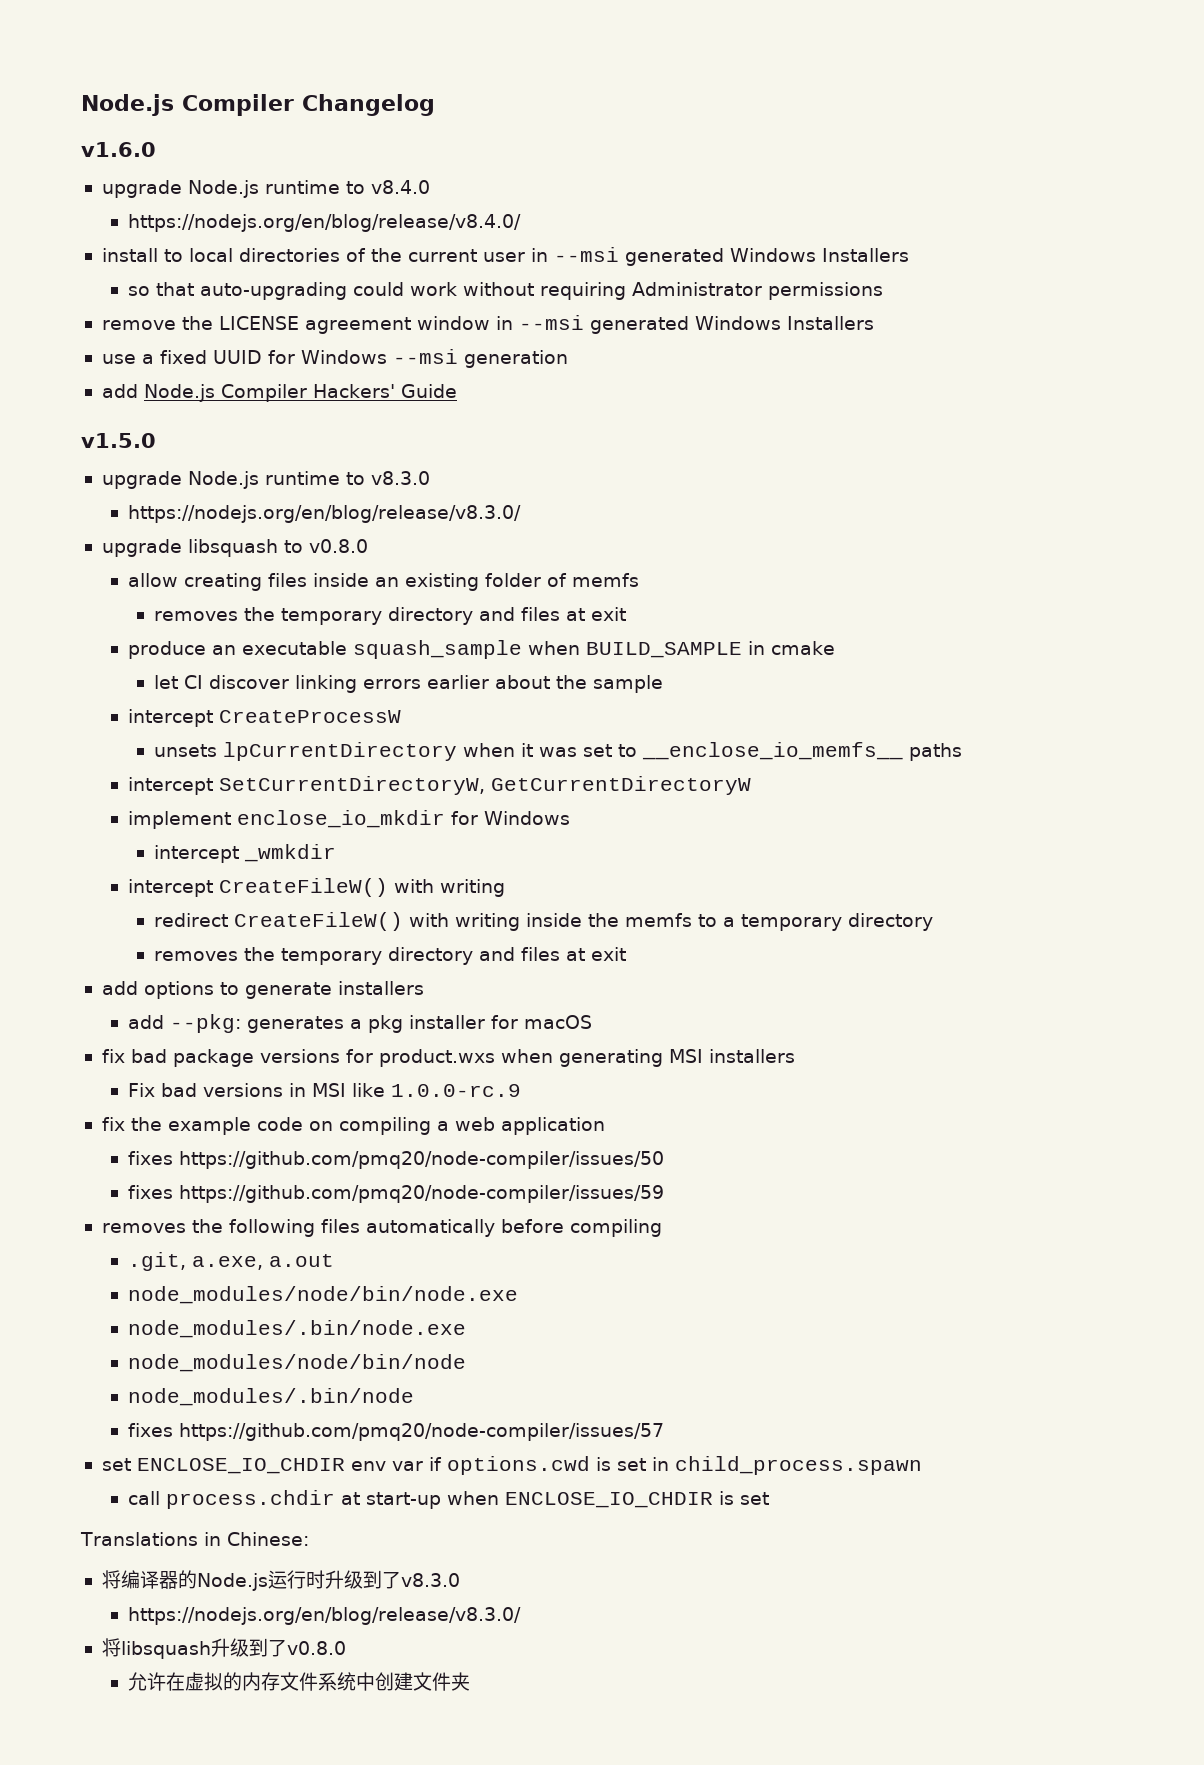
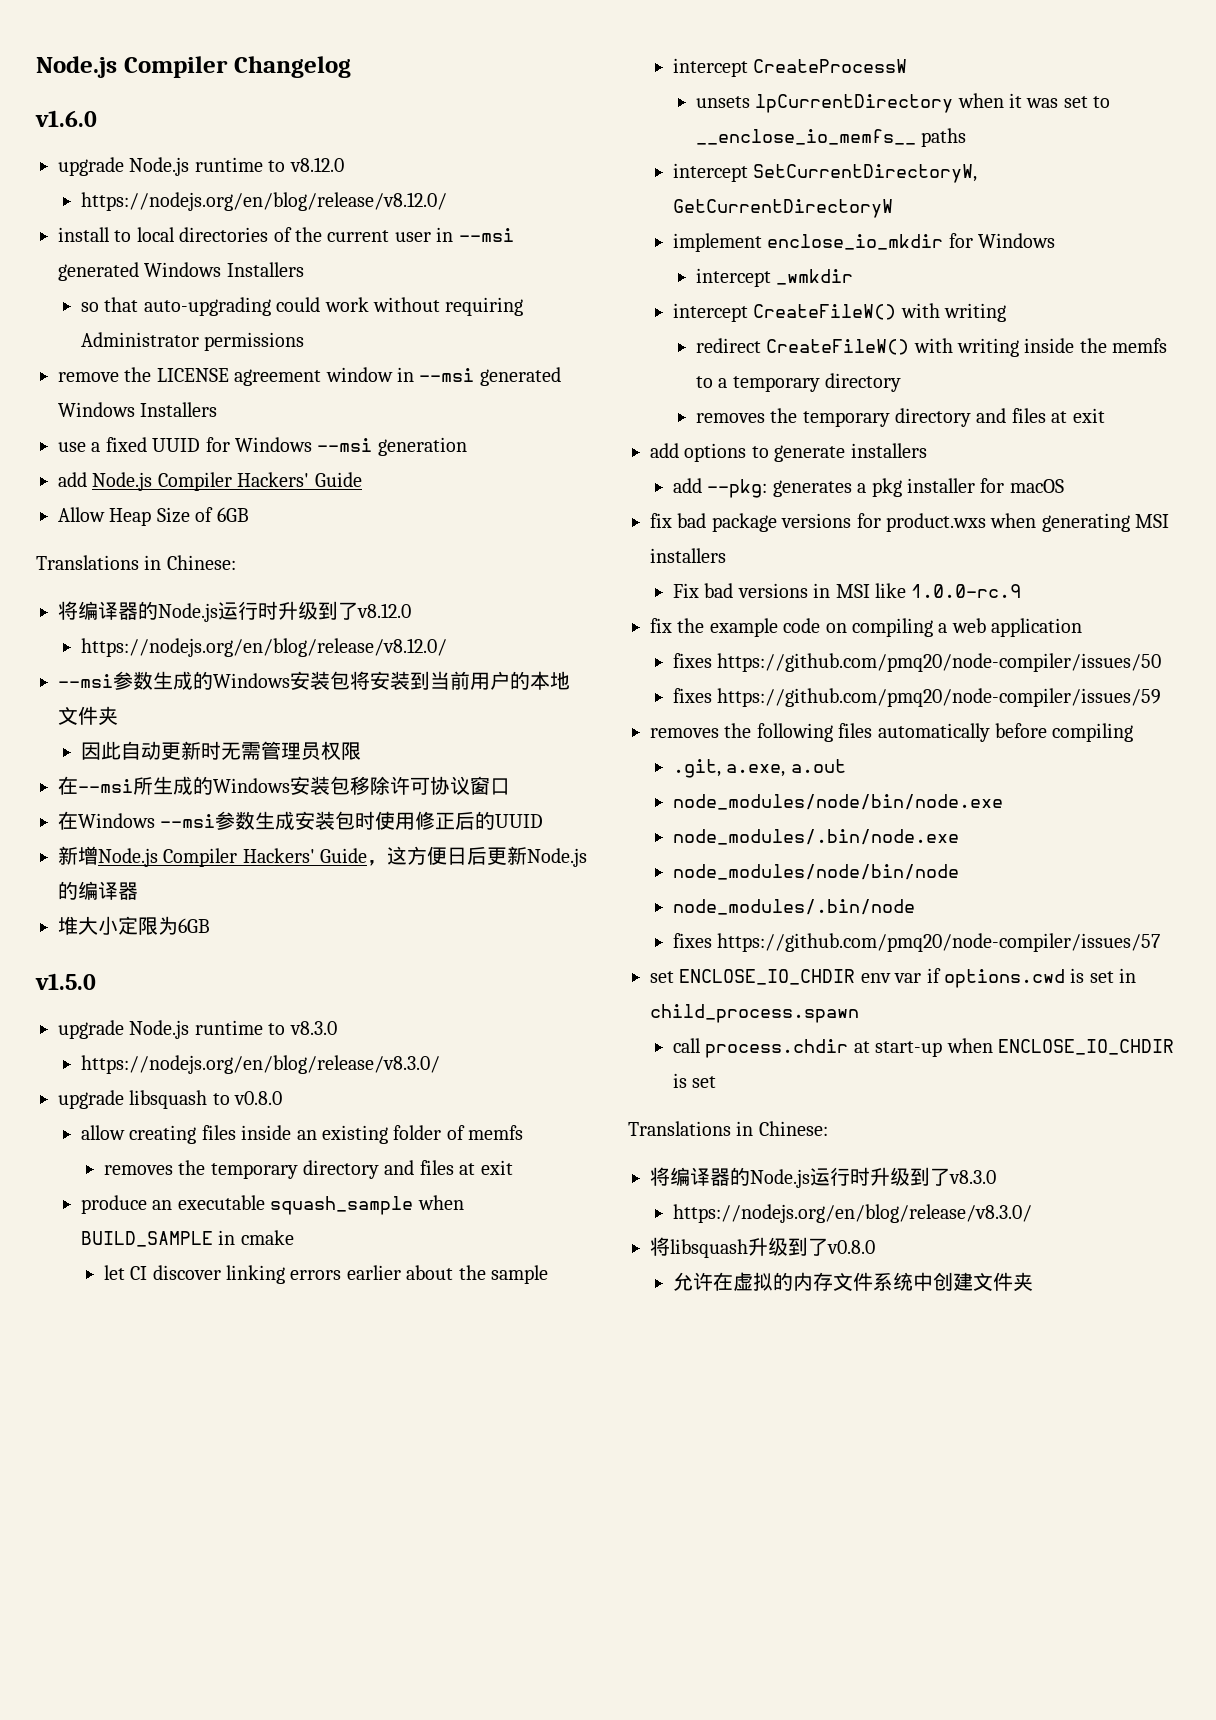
[370,180,430,194] [128,214,522,232] v8.4.0 // https://nodejs.org/en/blog/release/v8.4.0/ -> [289,157,344,172] [80,192,447,211] v8.12.0 // https://nodejs.org/en/blog/release/v8.12.0/
(457, 391) none -> [58,507,249,526] [36,555,236,570] [58,601,411,622] [80,638,447,657] [58,671,570,690] [58,706,118,726] [80,741,361,761] [58,776,510,795] [58,811,544,830] [58,846,588,867] [58,881,138,900] [58,916,210,935] // Allow Heap Size of 6GB // Translations in Chinese: // 将编译器的Node.js运行时升级到了v8.12.0 // https://nodejs.org/en/blog/release/v8.12.0/ // --msi参数生成的Windows安装包将安装到当前用户的本地文件夹 // 因此自动更新时无需管理员权限 // 在--msi所生成的Windows安装包移除许可协议窗口 // 在Windows --msi参数生成安装包时使用修正后的UUID // 新增Node.js Compiler Hackers' Guide，这方便日后更新Node.js的编译器 // 堆大小定限为6GB

